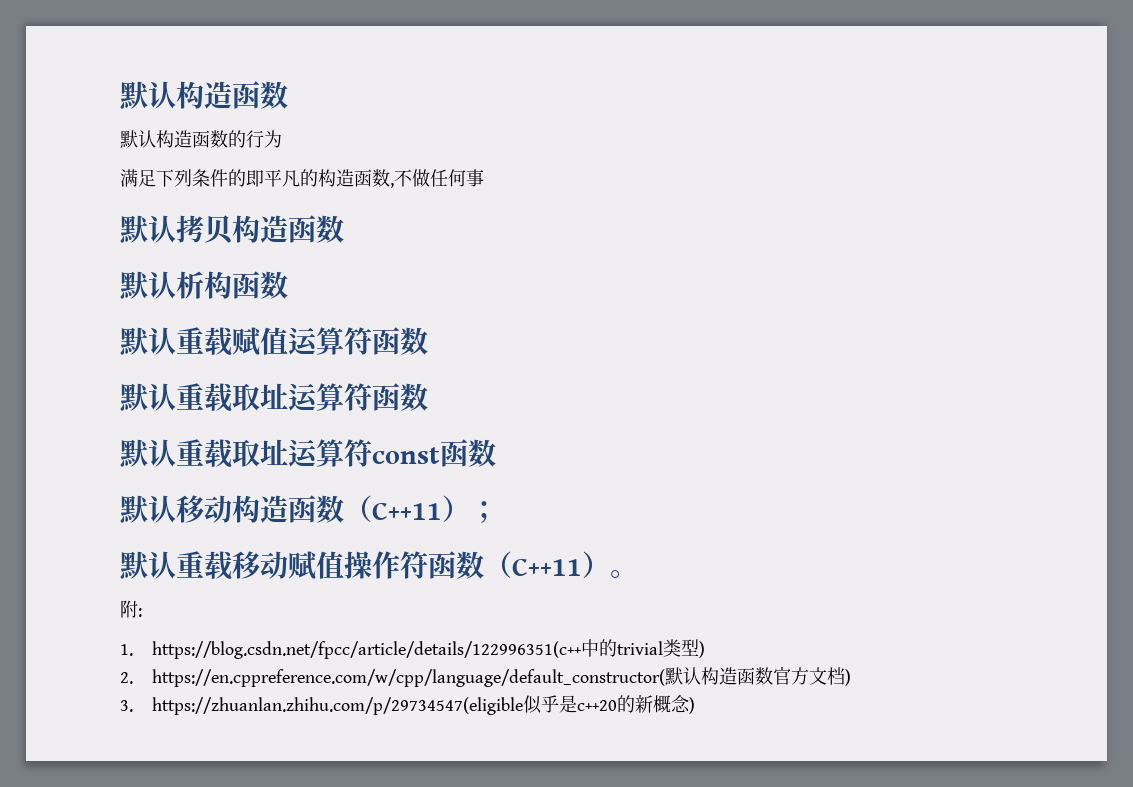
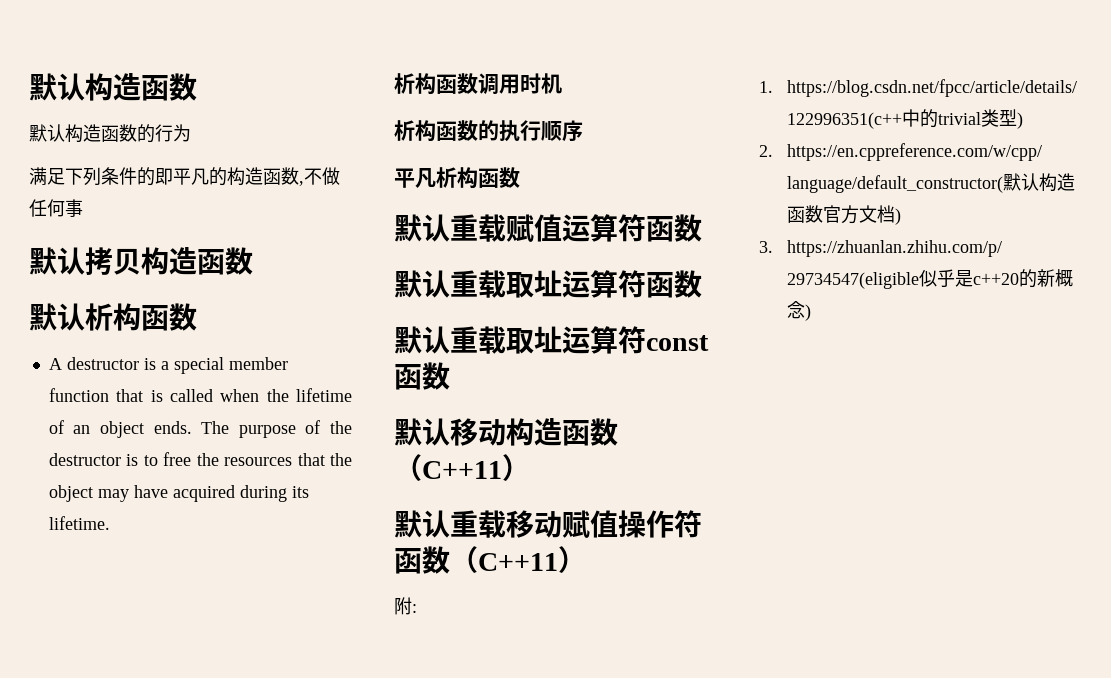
(288, 285) none -> [48,357,288,374] [48,388,352,402] [48,420,352,438] [48,452,352,466] [48,485,309,502] [48,516,110,530] [394,73,562,95] [394,120,583,142] [394,167,520,189] // A destructor is a special member function that is called when the lifetime of an object ends. The purpose of the destructor is to free the resources that the object may have acquired during its lifetime. // 析构函数调用时机 // 析构函数的执行顺序 // 平凡析构函数
[470,501,498,523] ； -> (530, 467) none
[610,570,638,579] 。 -> (586, 559) none

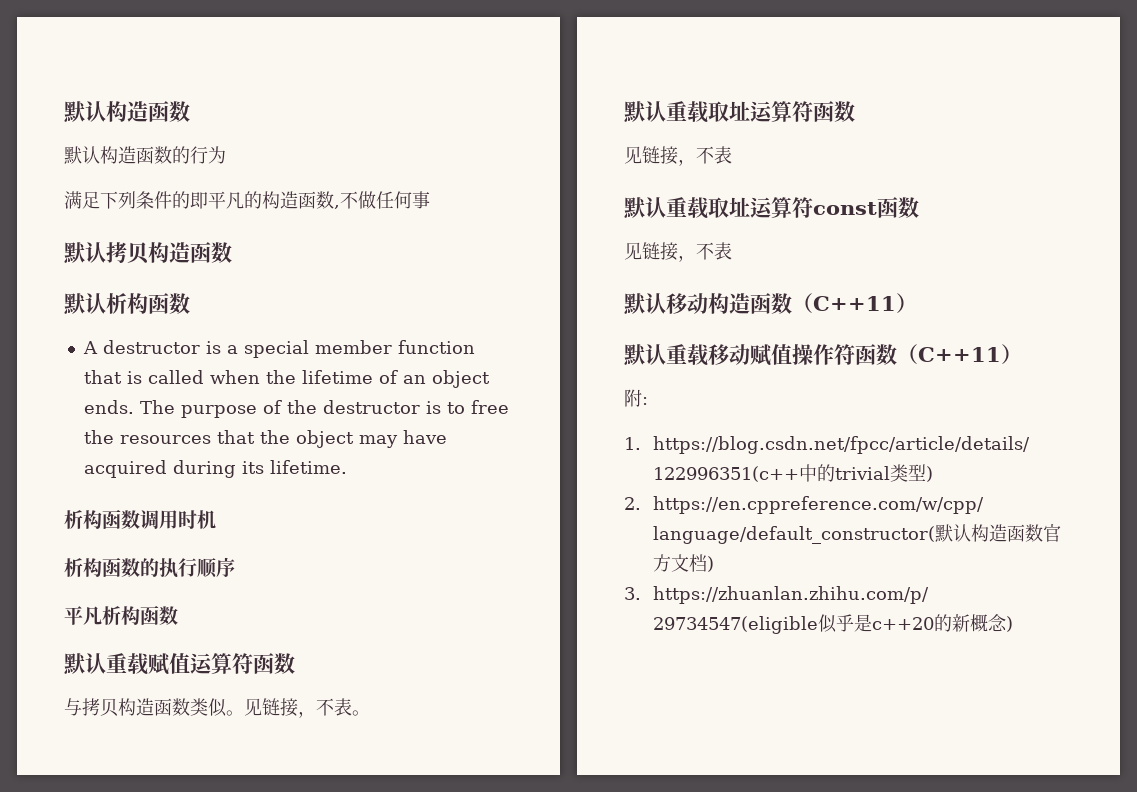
(702, 228) none -> [64,698,370,718] // 与拷贝构造函数类似。见链接，不表。
(702, 284) none -> [624,146,732,166] // 见链接，不表
(450, 376) none -> [624,242,732,262] // 见链接，不表

